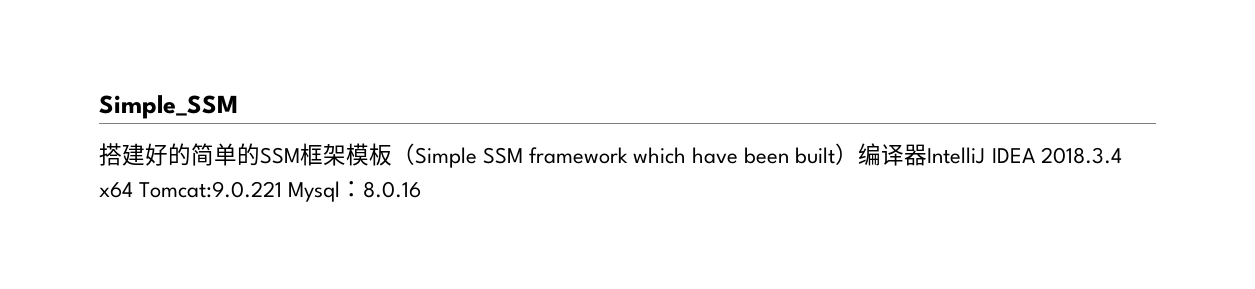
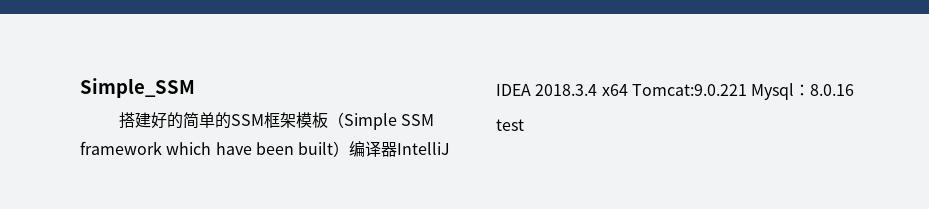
(422, 189) none -> [496,119,524,131] // test

